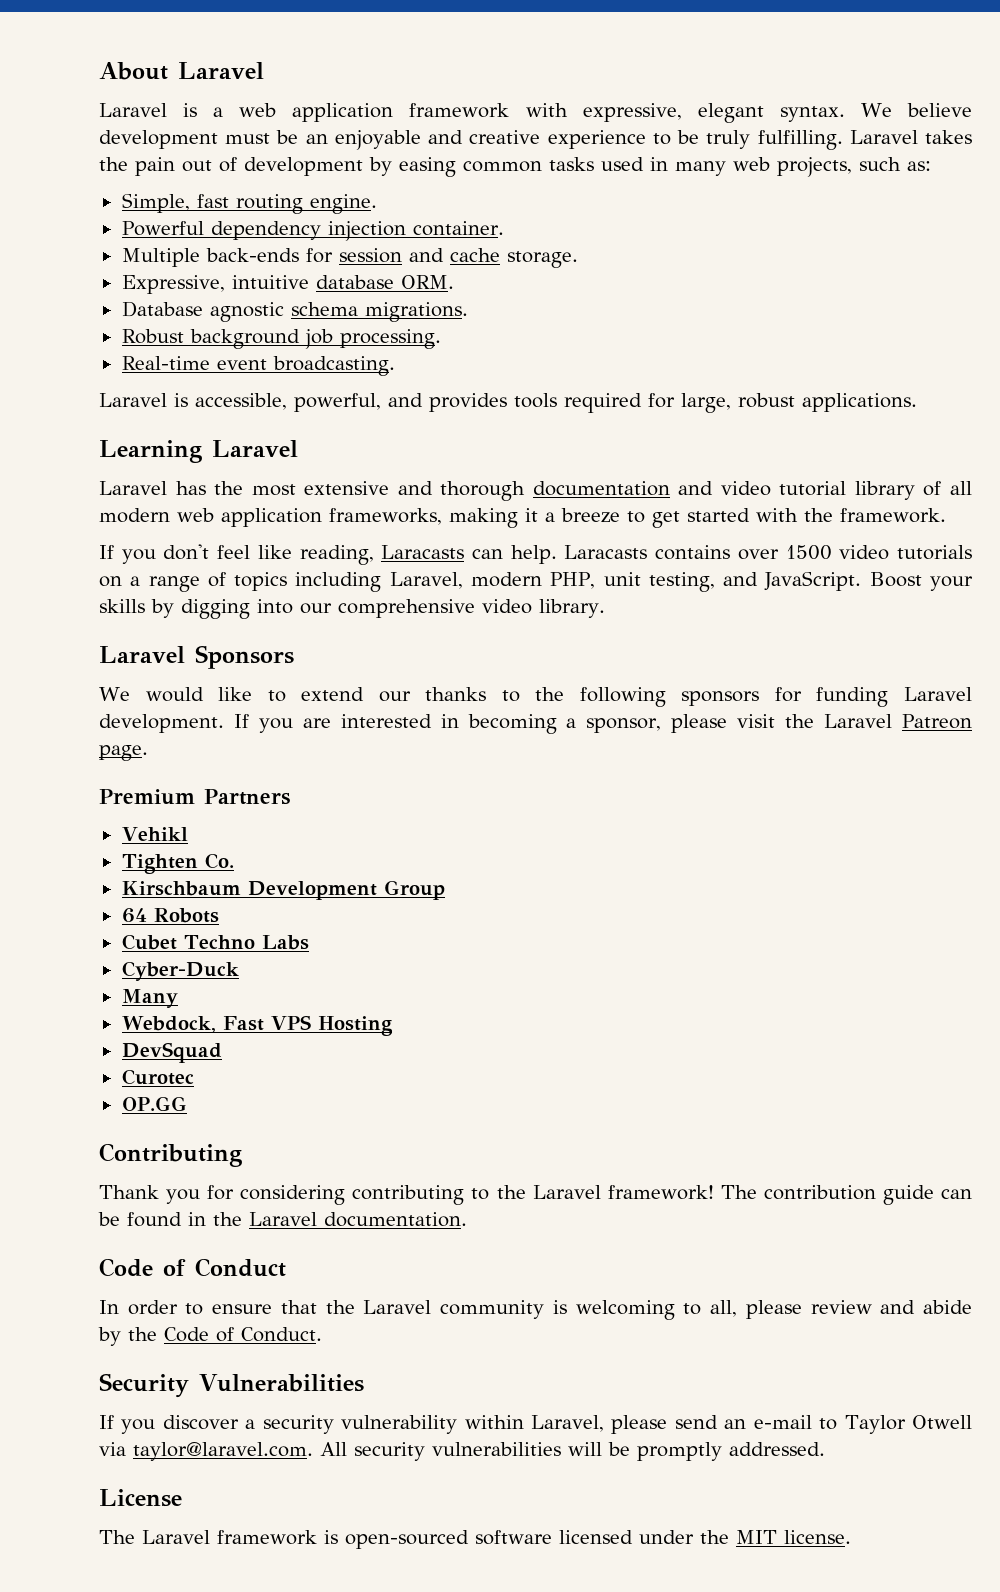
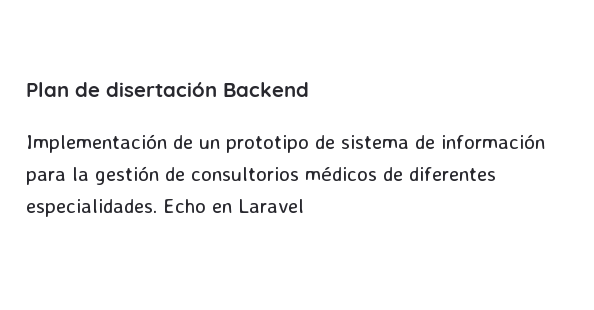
[99,62,264,80] [99,103,972,123] [99,130,973,150] [99,157,931,177] [121,193,377,214] [121,221,504,241] [121,248,578,268] [121,275,454,294] [121,301,468,322] [121,329,441,349] [121,356,395,376] [99,393,917,413] [99,440,298,463] [99,481,973,501] [99,508,946,528] [99,544,972,565] [99,571,974,592] [99,599,605,619] [99,645,294,669] [99,687,972,707] [99,714,973,734] [99,745,148,761] [99,789,290,805] [121,827,188,841] [121,853,234,874] [121,880,445,900] [121,908,219,923] [121,934,309,950] [121,961,239,981] [121,989,178,1008] [121,1015,393,1036] [121,1042,222,1063] [121,1069,194,1085] [121,1096,187,1111] [99,1143,242,1167] [99,1185,973,1205] [98,1212,467,1227] [99,1258,286,1277] [99,1300,973,1320] [98,1327,322,1346] [99,1373,364,1398] [99,1415,972,1434] [99,1442,825,1461] [99,1489,182,1507] [99,1530,851,1549] About Laravel // Laravel is a web application framework with expressive, elegant syntax. We believe development must be an enjoyable and creative experience to be truly fulfilling. Laravel takes the pain out of development by easing common tasks used in many web projects, such as: // Simple, fast routing engine. // Powerful dependency injection container. // Multiple back-ends for session and cache storage. // Expressive, intuitive database ORM. // Database agnostic schema migrations. // Robust background job processing. // Real-time event broadcasting. // Laravel is accessible, powerful, and provides tools required for large, robust applications. // Learning Laravel // Laravel has the most extensive and thorough documentation and video tutorial library of all modern web application frameworks, making it a breeze to get started with the framework. // If you don't feel like reading, Laracasts can help. Laracasts contains over 1500 video tutorials on a range of topics including Laravel, modern PHP, unit testing, and JavaScript. Boost your skills by digging into our comprehensive video library. // Laravel Sponsors // We would like to extend our thanks to the following sponsors for funding Laravel development. If you are interested in becoming a sponsor, please visit the Laravel Patreon page. // Premium Partners // Vehikl // Tighten Co. // Kirschbaum Development Group // 64 Robots // Cubet Techno Labs // Cyber-Duck // Many // Webdock, Fast VPS Hosting // DevSquad // Curotec // OP.GG // Contributing // Thank you for considering contributing to the Laravel framework! The contribution guide can be found in the Laravel documentation. // Code of Conduct // In order to ensure that the Laravel community is welcoming to all, please review and abide by the Code of Conduct. // Security Vulnerabilities // If you discover a security vulnerability within Laravel, please send an e-mail to Taylor Otwell via taylor@laravel.com. All security vulnerabilities will be promptly addressed. // License // The Laravel framework is open-sourced software licensed under the MIT license. -> [26,82,309,97] [26,134,545,153] [26,166,496,185] [26,199,304,217] Plan de disertación Backend // Implementación de un prototipo de sistema de información para la gestión de consultorios médicos de diferentes especialidades. Echo en Laravel

